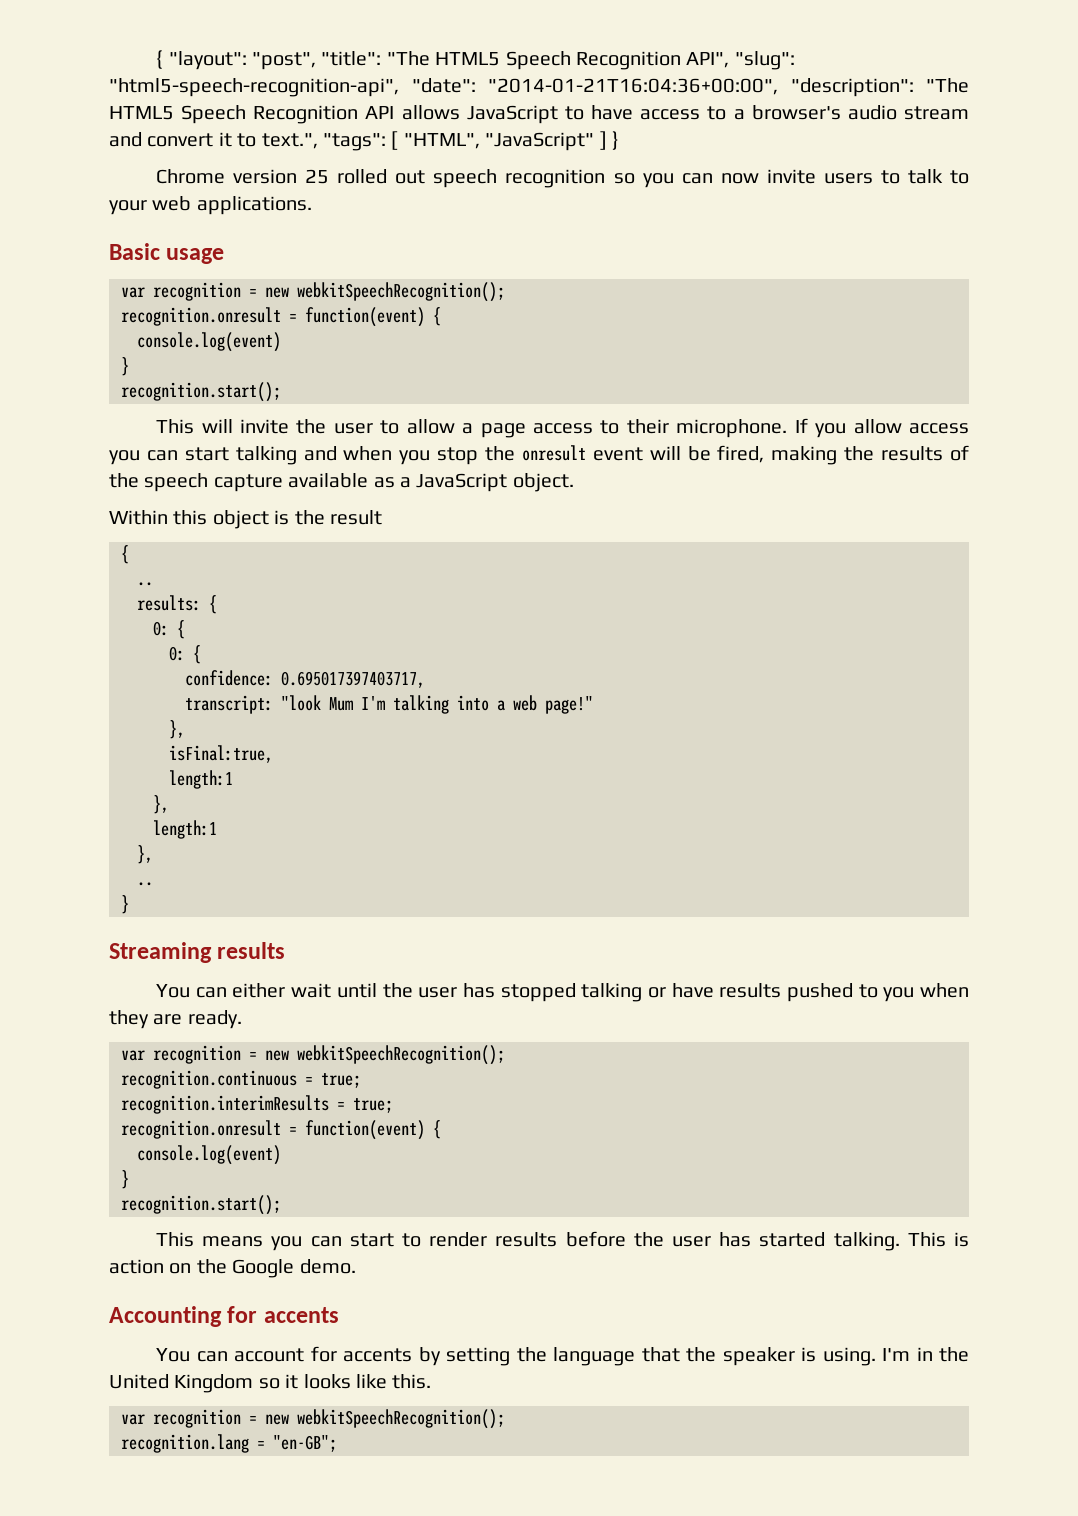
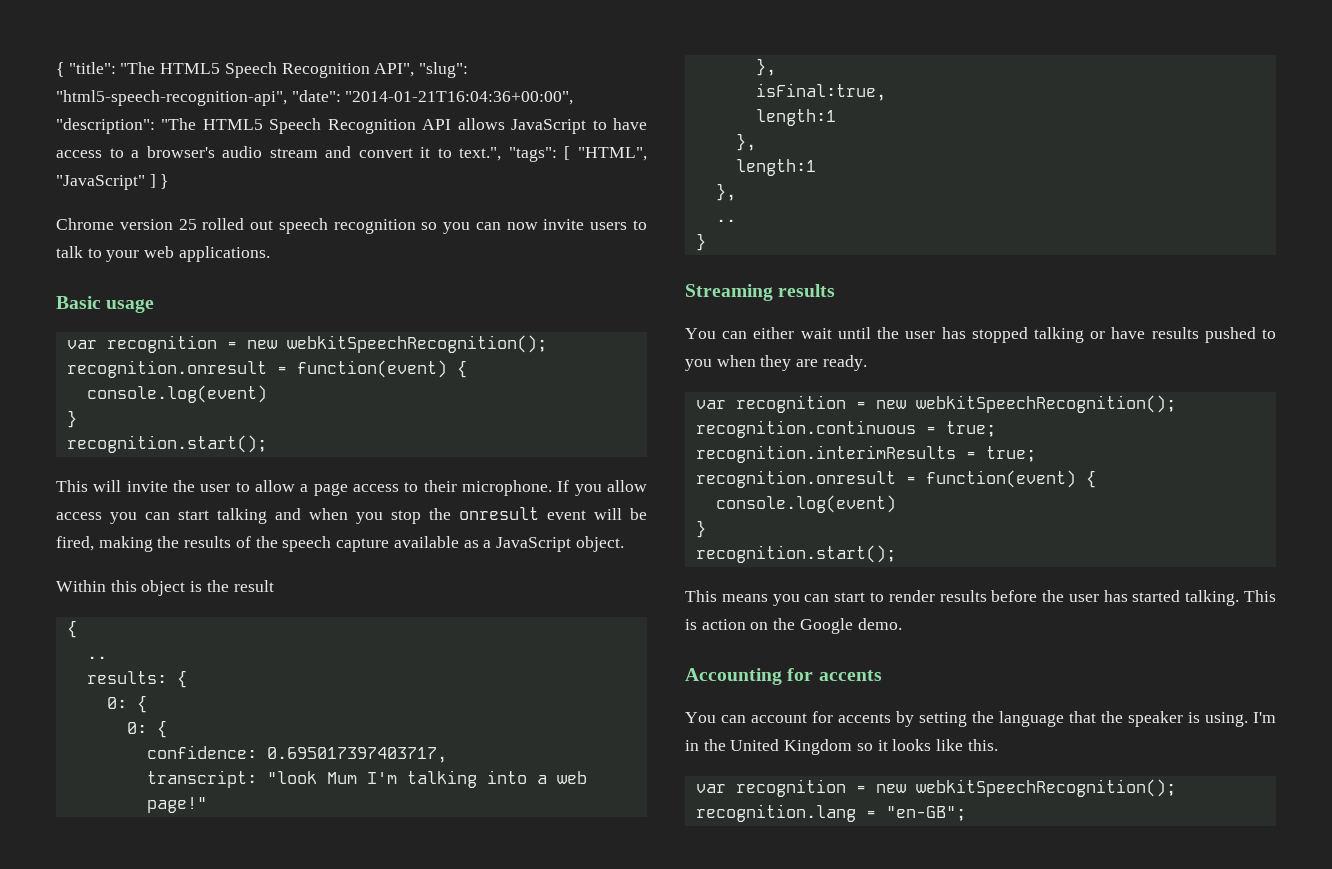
[156,50,316,70] { "layout": "post", -> [56,62,64,77] {

